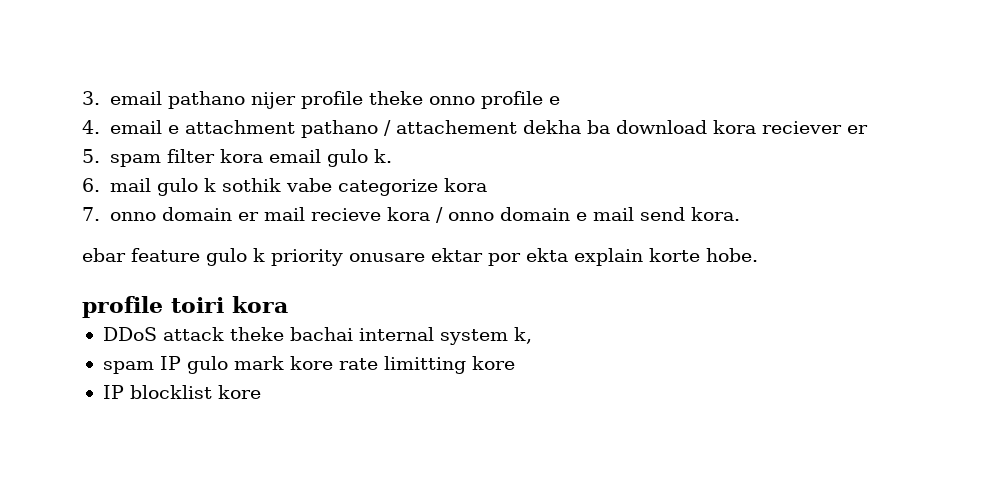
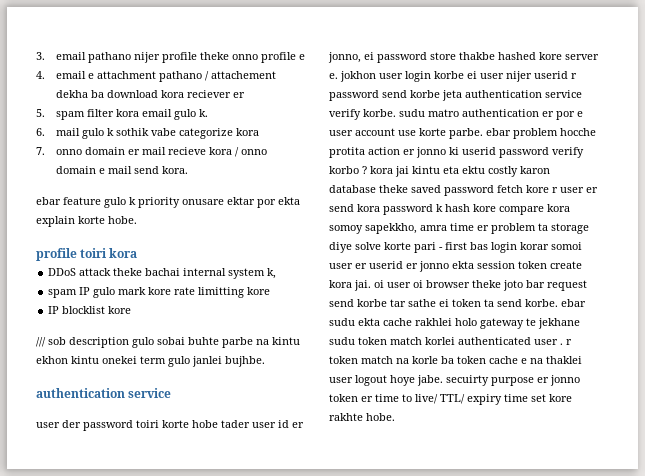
(261, 392) none -> [36,337,300,348] [36,356,265,367] [36,388,172,398] [36,420,304,431] [328,52,599,63] [329,71,577,82] [329,90,582,101] [329,109,583,120] [329,128,596,139] [329,147,584,158] [329,166,550,177] [329,185,598,196] [329,204,570,215] [329,223,589,234] [329,242,582,253] [329,261,582,272] [329,280,587,291] [329,299,586,307] [329,318,580,329] [329,337,572,345] [329,356,582,364] [329,375,580,386] [329,394,572,405] [329,413,395,421] // /// sob description gulo sobai buhte parbe na kintu ekhon kintu onekei term gulo janlei bujhbe. // authentication service // user der password toiri korte hobe tader user id er jonno, ei password store thakbe hashed kore server e. jokhon user login korbe ei user nijer userid r password send korbe jeta authentication service verify korbe. sudu matro authentication er por e user account use korte parbe. ebar problem hocche protita action er jonno ki userid password verify korbo ? kora jai kintu eta ektu costly karon database theke saved password fetch kore r user er send kora password k hash kore compare kora somoy sapekkho, amra time er problem ta storage diye solve korte pari - first bas login korar somoi user er userid er jonno ekta session token create kora jai. oi user oi browser theke joto bar request send korbe tar sathe ei token ta send korbe. ebar sudu ekta cache rakhlei holo gateway te jekhane sudu token match korlei authenticated user . r token match na korle ba token cache e na thaklei user logout hoye jabe. secuirty purpose er jonno token er time to live/ TTL/ expiry time set kore rakhte hobe.

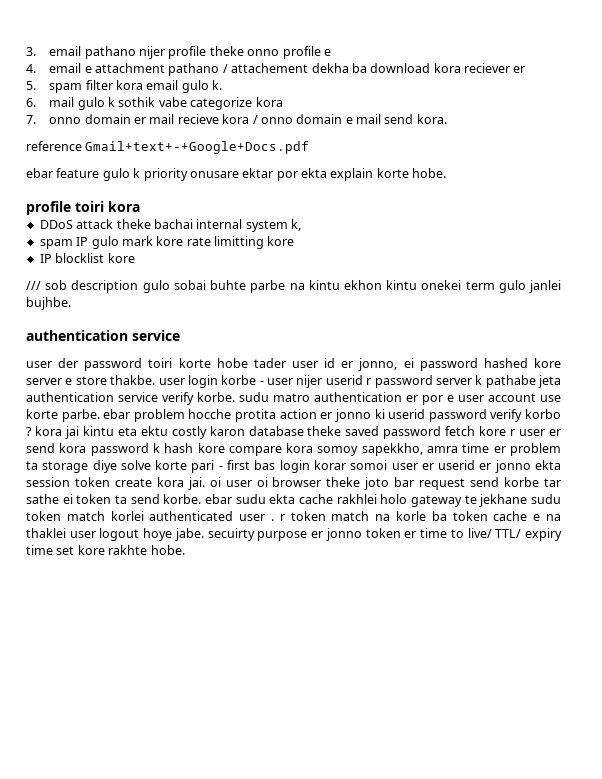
(189, 170) none -> [26,141,310,154] // reference Gmail+text+-+Google+Docs.pdf
[430,52,495,60] store thakbe -> (478, 364) none
[329,71,376,82] e. jokhon -> [65,375,156,385] e store thakbe.
[467,71,477,79] ei -> [259,381,264,385] -
[382,90,440,98] send korbe -> [435,375,536,388] server k pathabe

